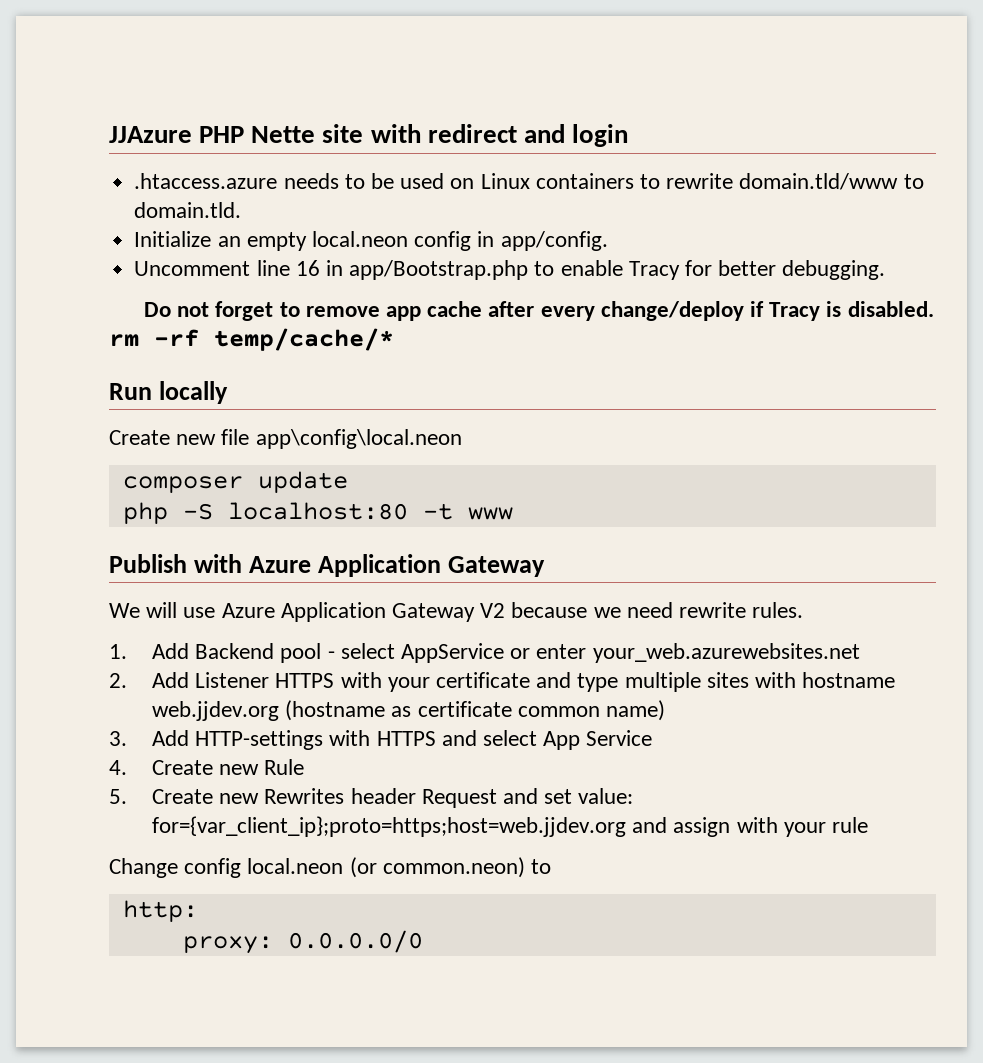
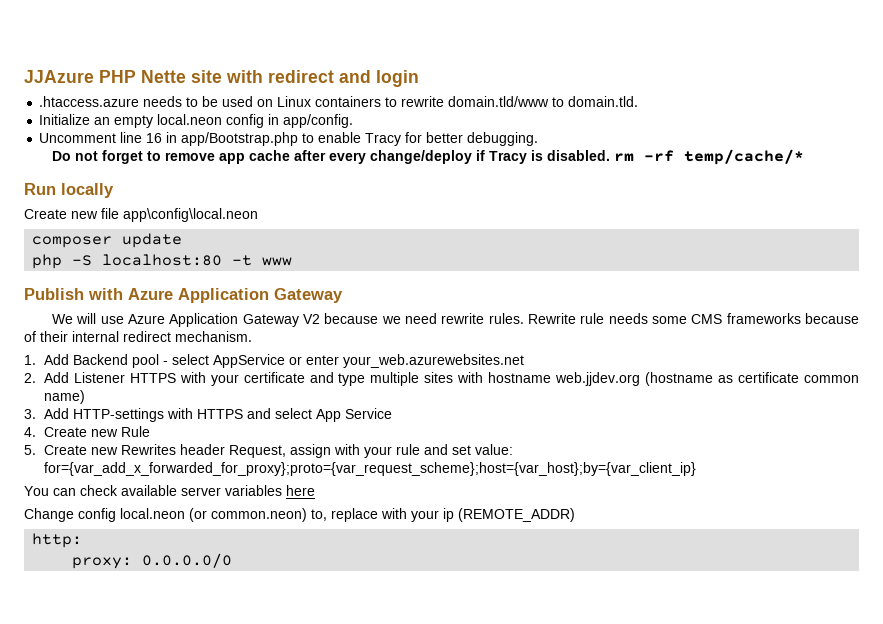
(804, 610) none -> [528,313,859,324] [24,331,252,342] Rewrite rule needs some CMS frameworks because of their internal redirect mechanism.
[421,788,634,808] [152,816,869,837] Request and set value: for={var_client_ip};proto=https;host=web.jjdev.org and assign with your rule -> [228,444,513,458] [43,462,696,476] [24,485,315,496] Request, assign with your rule and set value: for={var_add_x_forwarded_for_proxy};proto={var_request_scheme};host={var_host};by={var_client_ip} // You can check available server variables here
[531,859,552,874] to -> [311,508,575,522] to, replace with your ip (REMOTE_ADDR)

